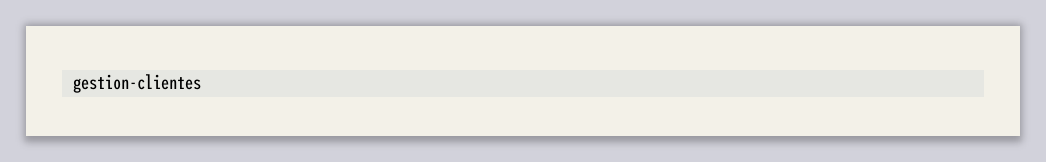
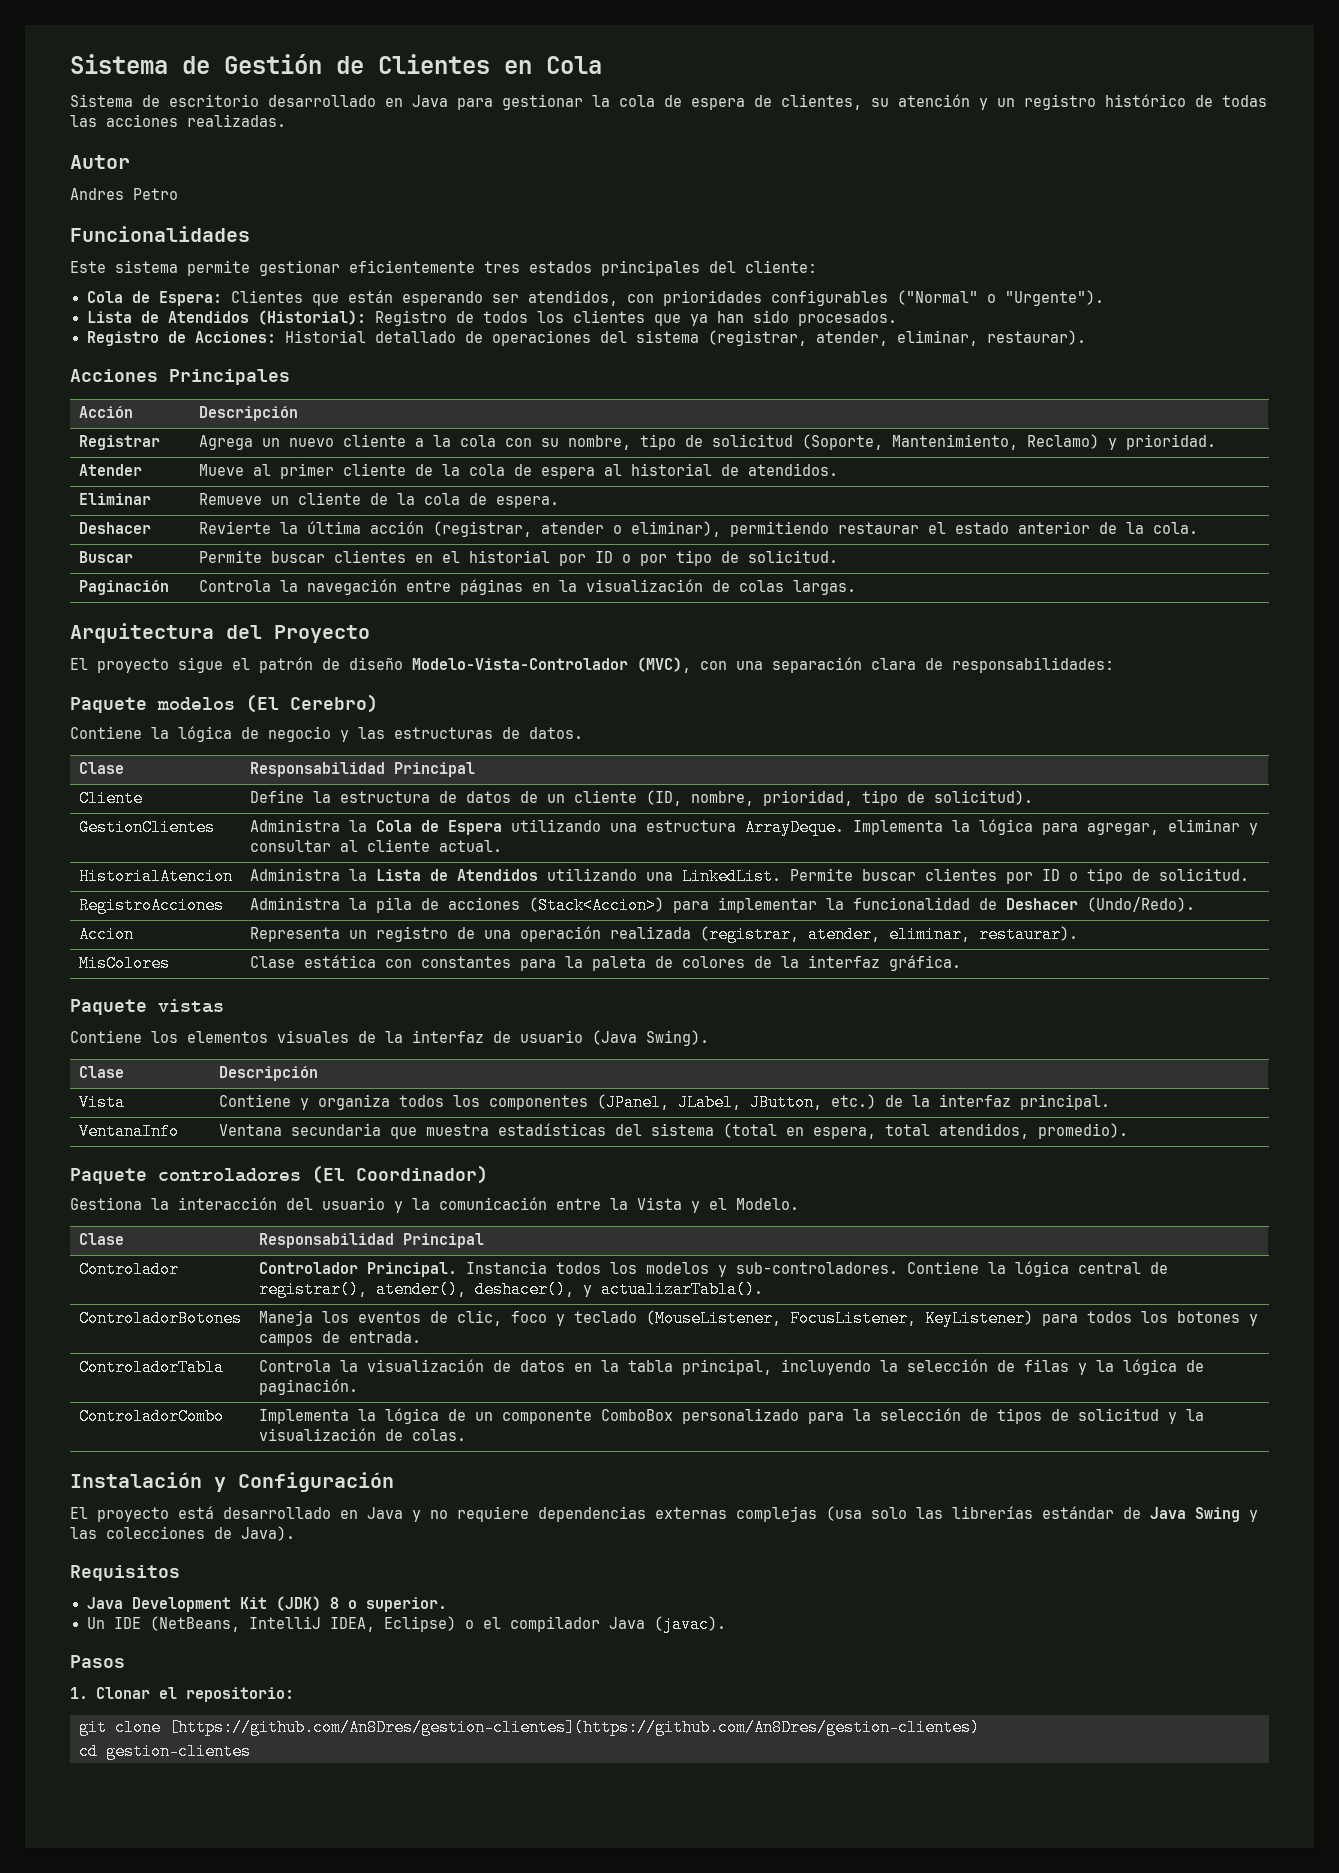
(73, 83) none -> [70,54,602,74] [70,94,1267,110] [70,114,286,127] [70,155,130,169] [70,188,178,200] [70,226,250,242] [70,260,817,276] [86,290,1104,306] [86,310,897,326] [86,330,1086,346] [70,369,290,385] [78,406,133,418] [198,406,298,421] [78,435,160,450] [198,434,1216,450] [78,464,142,476] [198,463,838,479] [78,493,151,505] [198,492,559,508] [78,522,151,534] [198,521,1198,537] [78,551,133,563] [198,550,838,566] [78,580,169,595] [198,579,856,595] [70,623,370,643] [70,657,1114,673] [70,694,378,713] [70,726,583,742] [78,762,124,774] [249,762,475,777] [78,790,143,807] [249,790,1033,806] [78,819,215,836] [249,819,1258,836] [249,839,502,852] [78,868,233,885] [249,868,1249,885] [78,897,224,914] [249,897,1195,914] [78,926,134,943] [249,926,1078,943] [78,955,170,972] [249,955,961,971] [70,999,224,1015] [70,1030,709,1046] [78,1066,124,1078] [218,1066,318,1081] [78,1094,125,1111] [218,1094,1110,1111] [78,1123,179,1140] [218,1123,1128,1139] [70,1165,488,1184] [70,1197,799,1213] [78,1233,124,1245] [258,1233,484,1248] [78,1261,179,1278] [258,1261,1168,1277] [258,1281,763,1298] [78,1310,242,1327] [258,1310,1258,1327] [258,1331,421,1346] [78,1359,224,1376] [258,1359,1204,1375] [258,1379,358,1395] [78,1408,224,1425] [258,1408,1204,1424] [258,1428,466,1441] [70,1472,394,1492] [70,1506,1258,1522] [70,1526,295,1541] [70,1565,180,1581] [86,1596,447,1612] [86,1616,726,1633] [70,1655,125,1668] [70,1687,294,1702] [79,1719,980,1736] [79,1743,98,1760] Sistema de Gestión de Clientes en Cola // Sistema de escritorio desarrollado en Java para gestionar la cola de espera de clientes, su atención y un registro histórico de todas las acciones realizadas. // Autor // Andres Petro // Funcionalidades // Este sistema permite gestionar eficientemente tres estados principales del cliente: // Cola de Espera: Clientes que están esperando ser atendidos, con prioridades configurables ("Normal" o "Urgente"). // Lista de Atendidos (Historial): Registro de todos los clientes que ya han sido procesados. // Registro de Acciones: Historial detallado de operaciones del sistema (registrar, atender, eliminar, restaurar). // Acciones Principales // Acción | Descripción // Registrar | Agrega un nuevo cliente a la cola con su nombre, tipo de solicitud (Soporte, Mantenimiento, Reclamo) y prioridad. // Atender | Mueve al primer cliente de la cola de espera al historial de atendidos. // Eliminar | Remueve un cliente de la cola de espera. // Deshacer | Revierte la última acción (registrar, atender o eliminar), permitiendo restaurar el estado anterior de la cola. // Buscar | Permite buscar clientes en el historial por ID o por tipo de solicitud. // Paginación | Controla la navegación entre páginas en la visualización de colas largas. // Arquitectura del Proyecto // El proyecto sigue el patrón de diseño Modelo-Vista-Controlador (MVC), con una separación clara de responsabilidades: // Paquete modelos (El Cerebro) // Contiene la lógica de negocio y las estructuras de datos. // Clase | Responsabilidad Principal // Cliente | Define la estructura de datos de un cliente (ID, nombre, prioridad, tipo de solicitud). // GestionClientes | Administra la Cola de Espera utilizando una estructura ArrayDeque. Implementa la lógica para agregar, eliminar y consultar al cliente actual. // HistorialAtencion | Administra la Lista de Atendidos utilizando una LinkedList. Permite buscar clientes por ID o tipo de solicitud. // RegistroAcciones | Administra la pila de acciones (Stack<Accion>) para implementar la funcionalidad de Deshacer (Undo/Redo). // Accion | Representa un registro de una operación realizada (registrar, atender, eliminar, restaurar). // MisColores | Clase estática con constantes para la paleta de colores de la interfaz gráfica. // Paquete vistas // Contiene los elementos visuales de la interfaz de usuario (Java Swing). // Clase | Descripción // Vista | Contiene y organiza todos los componentes (JPanel, JLabel, JButton, etc.) de la interfaz principal. // VentanaInfo | Ventana secundaria que muestra estadísticas del sistema (total en espera, total atendidos, promedio). // Paquete controladores (El Coordinador) // Gestiona la interacción del usuario y la comunicación entre la Vista y el Modelo. // Clase | Responsabilidad Principal // Controlador | Controlador Principal. Instancia todos los modelos y sub-controladores. Contiene la lógica central de registrar(), atender(), deshacer(), y actualizarTabla(). // ControladorBotones | Maneja los eventos de clic, foco y teclado (MouseListener, FocusListener, KeyListener) para todos los botones y campos de entrada. // ControladorTabla | Controla la visualización de datos en la tabla principal, incluyendo la selección de filas y la lógica de paginación. // ControladorCombo | Implementa la lógica de un componente ComboBox personalizado para la selección de tipos de solicitud y la visualización de colas. // Instalación y Configuración // El proyecto está desarrollado en Java y no requiere dependencias externas complejas (usa solo las librerías estándar de Java Swing y las colecciones de Java). // Requisitos // Java Development Kit (JDK) 8 o superior. // Un IDE (NetBeans, IntelliJ IDEA, Eclipse) o el compilador Java (javac). // Pasos // 1. Clonar el repositorio: // git clone [https://github.com/An8Dres/gestion-clientes](https://github.com/An8Dres/gestion-clientes) // cd

